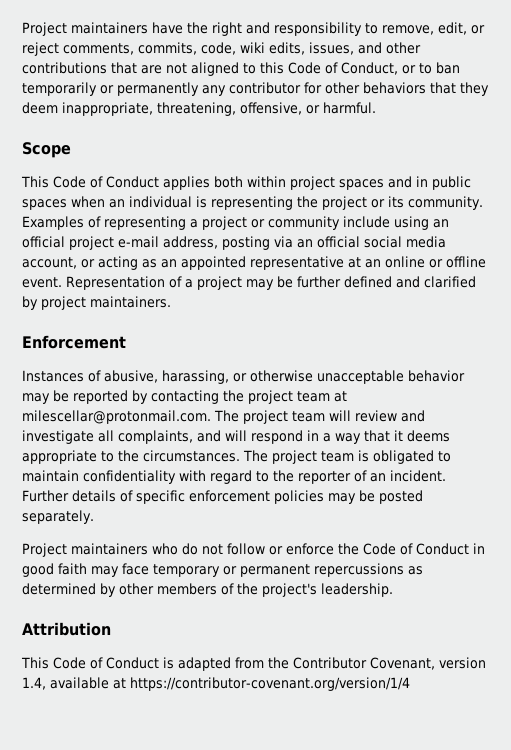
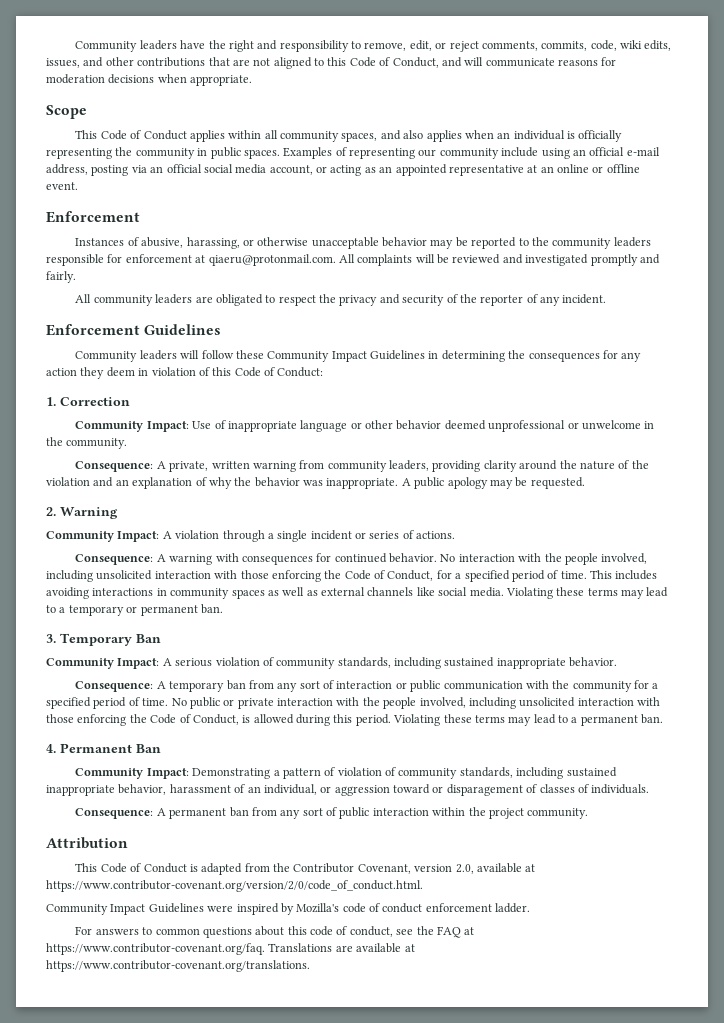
[22,22,148,36] Project maintainers -> [75,40,177,52] Community leaders
[402,62,460,74] [22,82,489,96] [22,102,376,116] or to ban temporarily or permanently any contributor for other behaviors that they deem inappropriate, threatening, offensive, or harmful. -> [441,57,617,67] [46,74,253,86] and will communicate reasons for moderation decisions when appropriate.
[214,176,471,190] [22,199,67,210] both within project spaces and in public spaces -> [228,130,462,142] within all community spaces, and also applies
(207, 202) none -> [578,130,623,142] officially
[322,196,483,210] [22,216,265,230] project or its community. Examples of representing a project or -> [135,147,437,159] community in public spaces. Examples of representing our
[69,236,114,250] project -> (625, 151) none
[66,276,476,290] [22,296,171,310] Representation of a project may be further defined and clarified by project maintainers. -> (78, 186) none
[132,390,347,404] [22,410,425,424] [22,430,450,444] [22,450,451,464] [22,470,446,484] [22,490,423,504] [22,510,94,524] [22,543,485,557] [22,563,423,577] [22,583,393,597] by contacting the project team at milescellar@protonmail.com. The project team will review and investigate all complaints, and will respond in a way that it deems appropriate to the circumstances. The project team is obligated to maintain confidentiality with regard to the reporter of an incident. Further details of specific enforcement policies may be posted separately. // Project maintainers who do not follow or enforce the Code of Conduct in good faith may face temporary or permanent repercussions as determined by other members of the project's leadership. -> [518,237,651,249] [46,254,660,266] [46,271,76,283] [75,294,607,306] [46,324,222,336] [75,350,642,362] [46,367,324,379] [46,397,130,406] [75,420,655,432] [46,437,128,449] [75,460,649,472] [46,477,585,489] [46,507,118,519] [46,530,456,542] [75,553,648,565] [46,570,658,582] [46,587,669,599] [46,604,223,616] [46,633,161,646] [46,657,618,669] [75,680,659,692] [46,697,660,709] [46,714,664,726] [46,743,161,753] [75,767,617,779] [46,784,650,796] [75,807,589,819] to the community leaders responsible for enforcement at qiaeru@protonmail.com. All complaints will be reviewed and investigated promptly and fairly. // All community leaders are obligated to respect the privacy and security of the reporter of any incident. // Enforcement Guidelines // Community leaders will follow these Community Impact Guidelines in determining the consequences for any action they deem in violation of this Code of Conduct: // 1. Correction // Community Impact: Use of inappropriate language or other behavior deemed unprofessional or unwelcome in the community. // Consequence: A private, written warning from community leaders, providing clarity around the nature of the violation and an explanation of why the behavior was inappropriate. A public apology may be requested. // 2. Warning // Community Impact: A violation through a single incident or series of actions. // Consequence: A warning with consequences for continued behavior. No interaction with the people involved, including unsolicited interaction with those enforcing the Code of Conduct, for a specified period of time. This includes avoiding interactions in community spaces as well as external channels like social media. Violating these terms may lead to a temporary or permanent ban. // 3. Temporary Ban // Community Impact: A serious violation of community standards, including sustained inappropriate behavior. // Consequence: A temporary ban from any sort of interaction or public communication with the community for a specified period of time. No public or private interaction with the people involved, including unsolicited interaction with those enforcing the Code of Conduct, is allowed during this period. Violating these terms may lead to a permanent ban. // 4. Permanent Ban // Community Impact: Demonstrating a pattern of violation of community standards, including sustained inappropriate behavior, harassment of an individual, or aggression toward or disparagement of classes of individuals. // Consequence: A permanent ban from any sort of public interaction within the project community.
[22,677,410,691] 1.4, available at https://contributor-covenant.org/version/1/4 -> [455,863,536,874] [46,880,423,892] [46,903,531,915] [75,926,475,938] [46,943,415,955] [46,960,310,972] 2.0, available at https://www.contributor-covenant.org/version/2/0/code_of_conduct.html. // Community Impact Guidelines were inspired by Mozilla's code of conduct enforcement ladder. // For answers to common questions about this code of conduct, see the FAQ at https://www.contributor-covenant.org/faq. Translations are available at https://www.contributor-covenant.org/translations.

